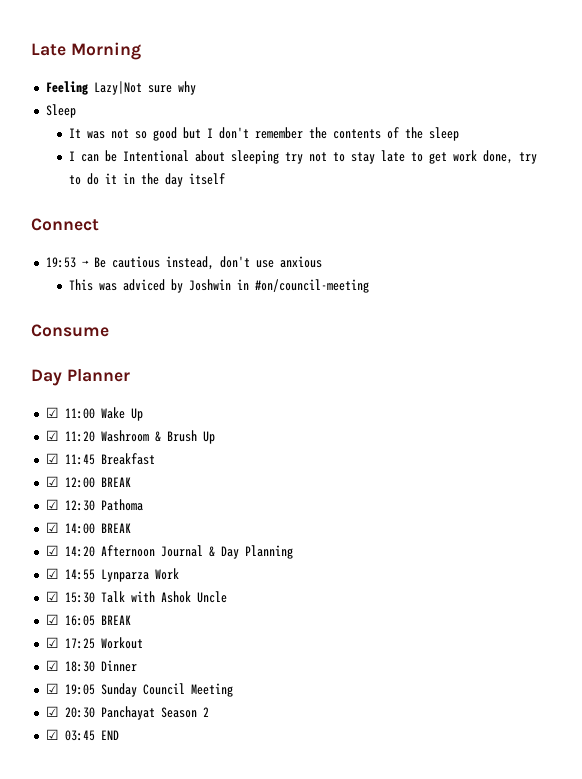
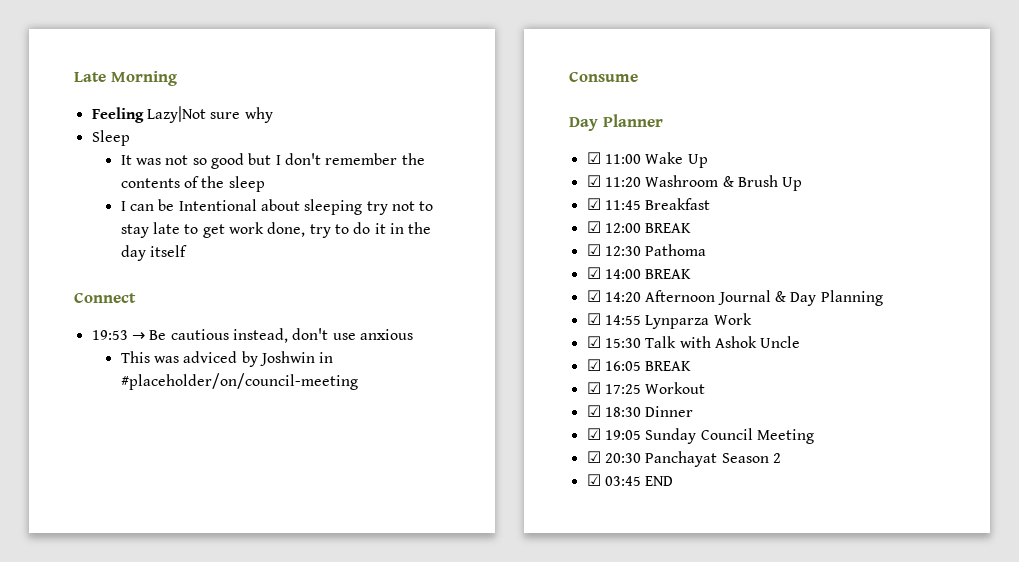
[254,279,369,293] #on/council-meeting -> [120,373,358,390] #placeholder/on/council-meeting

